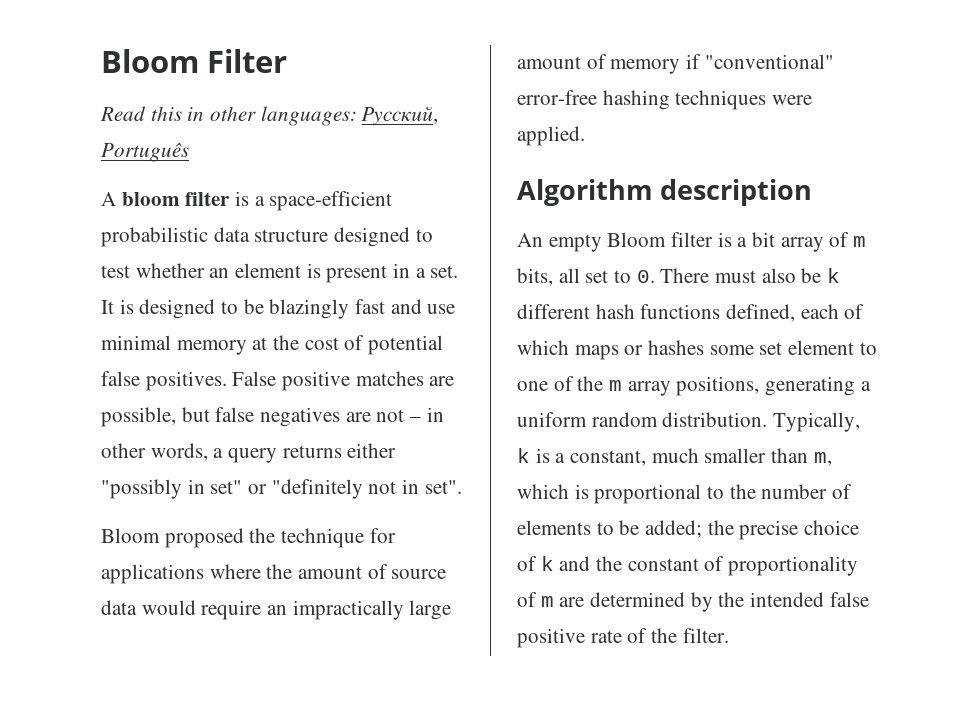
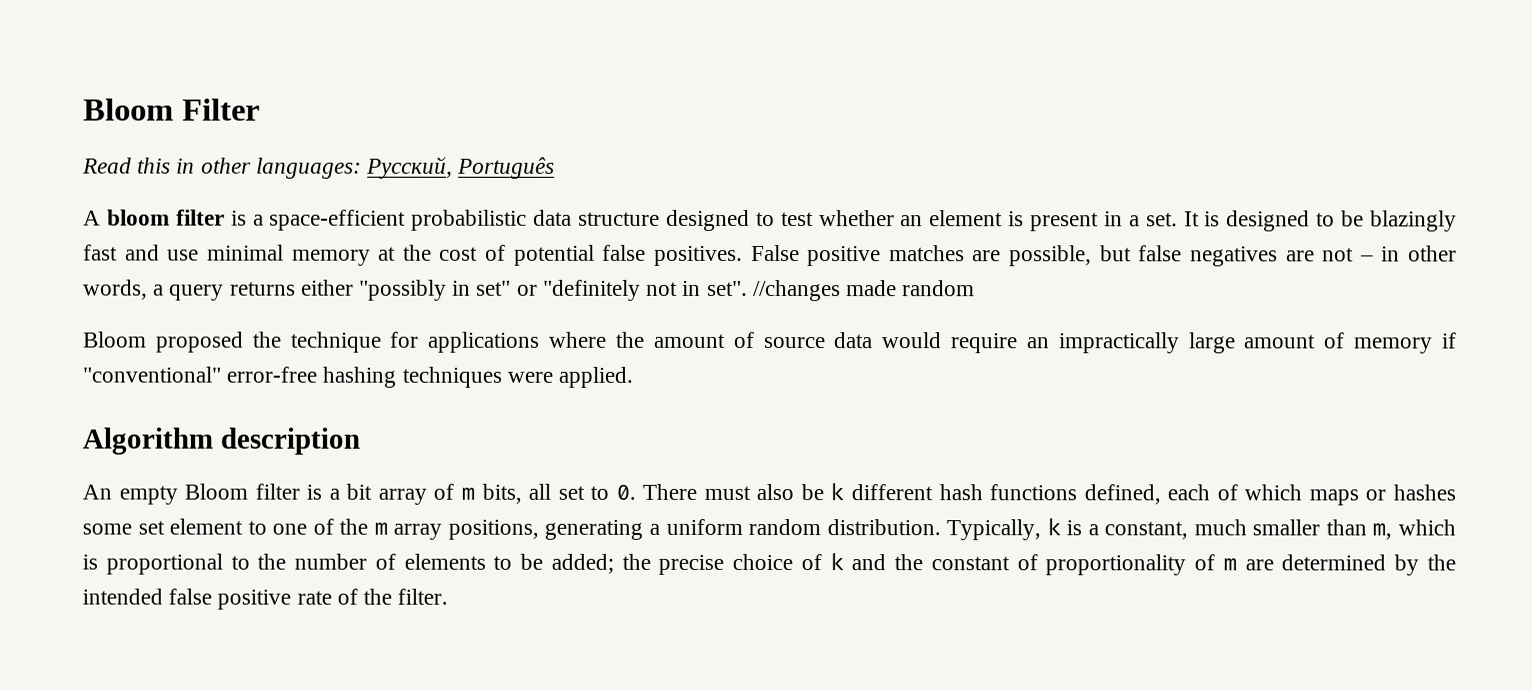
(462, 487) none -> [752,279,976,302] //changes made random

